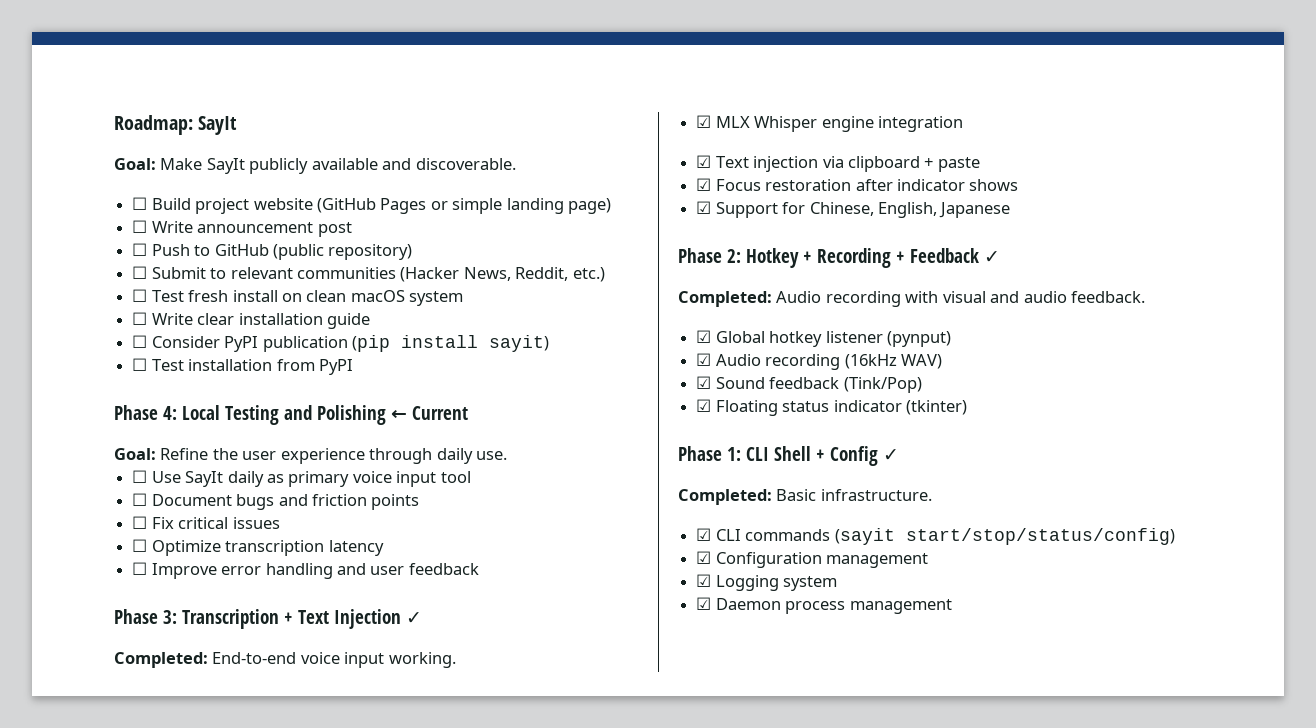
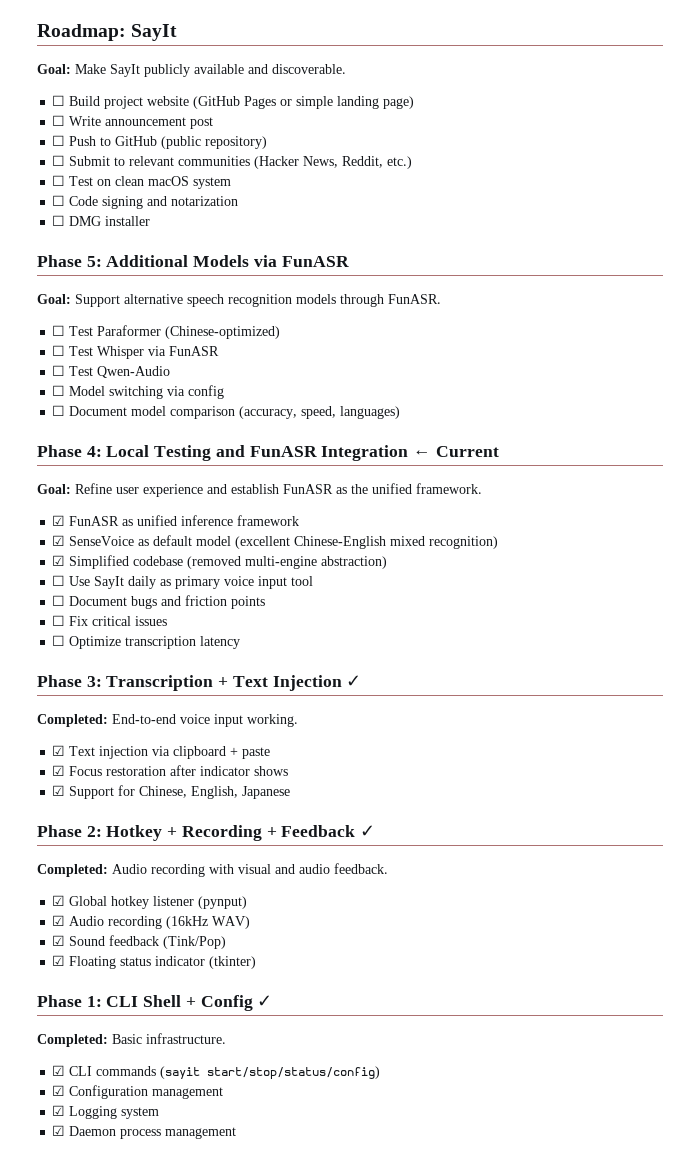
[188,290,278,302] fresh install -> (94, 181) none
[151,313,370,329] [132,335,549,352] [132,358,353,375] Write clear installation guide // ☐ Consider PyPI publication (pip install sayit) // ☐ Test installation from PyPI -> [69,196,239,209] [52,215,151,226] [37,255,349,267] [37,294,441,307] [52,325,281,339] [52,345,220,359] [52,365,171,378] [52,385,225,399] [52,405,401,419] Code signing and notarization // ☐ DMG installer // Phase 5: Additional Models via FunASR // Goal: Support alternative speech recognition models through FunASR. // ☐ Test Paraformer (Chinese-optimized) // ☐ Test Whisper via FunASR // ☐ Test Qwen-Audio // ☐ Model switching via config // ☐ Document model comparison (accuracy, speed, languages)
[317,405,386,425] Polishing -> [249,445,409,461] FunASR Integration
[212,448,238,460] the -> (112, 488) none
[369,448,508,464] through daily use. -> [207,483,482,494] [52,515,300,526] [52,535,499,549] [52,555,388,569] and establish FunASR as the unified framework. // ☑ FunASR as unified inference framework // ☑ SenseVoice as default model (excellent Chinese-English mixed recognition) // ☑ Simplified codebase (removed multi-engine abstraction)
[132,562,479,579] // ☐ Improve error handling and user feedback -> (241, 642) none
[696,115,963,132] // ☑ MLX Whisper engine integration -> (298, 720) none

